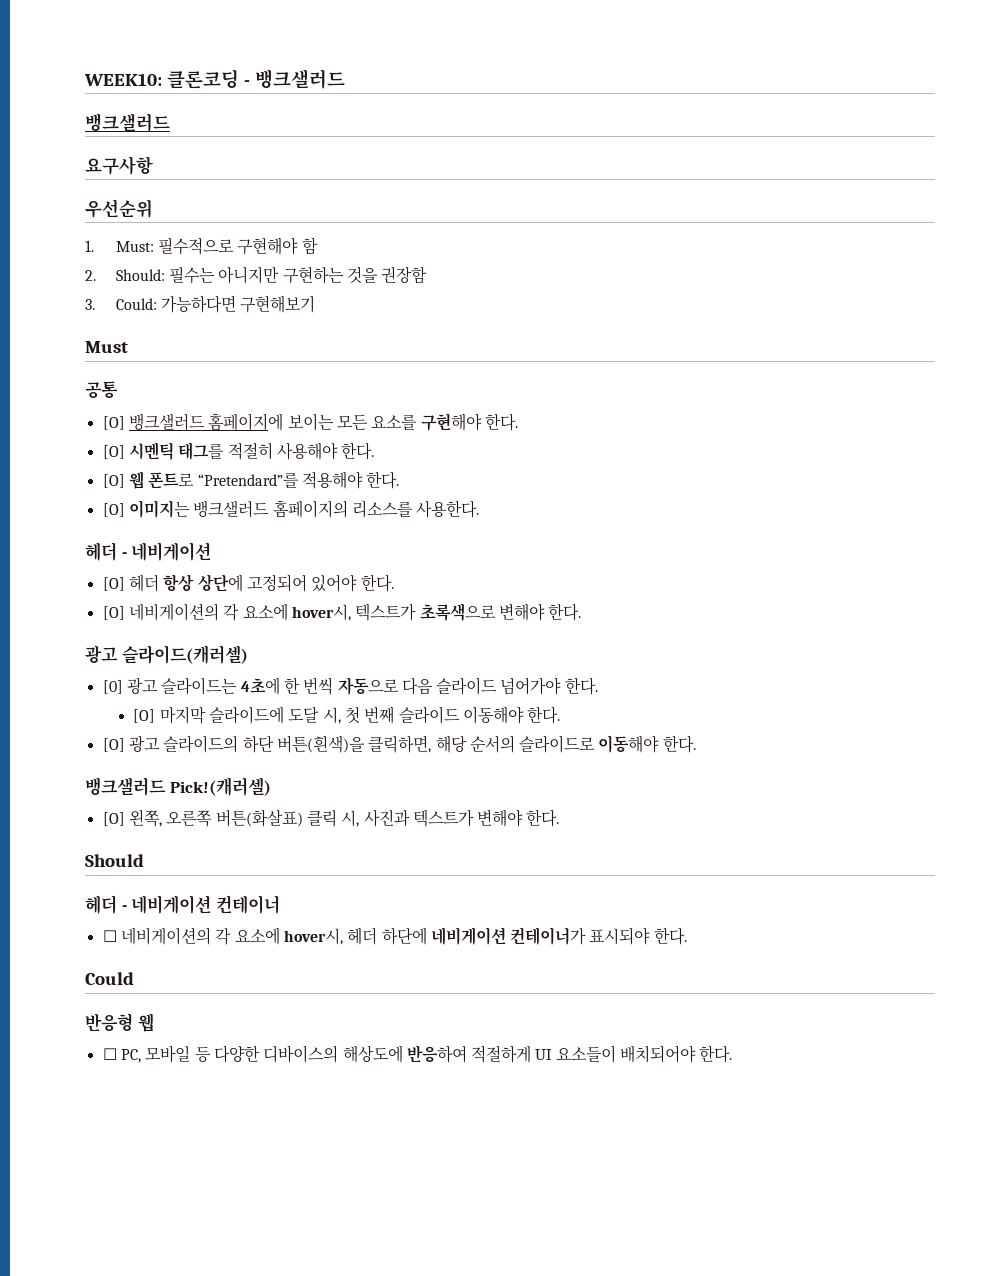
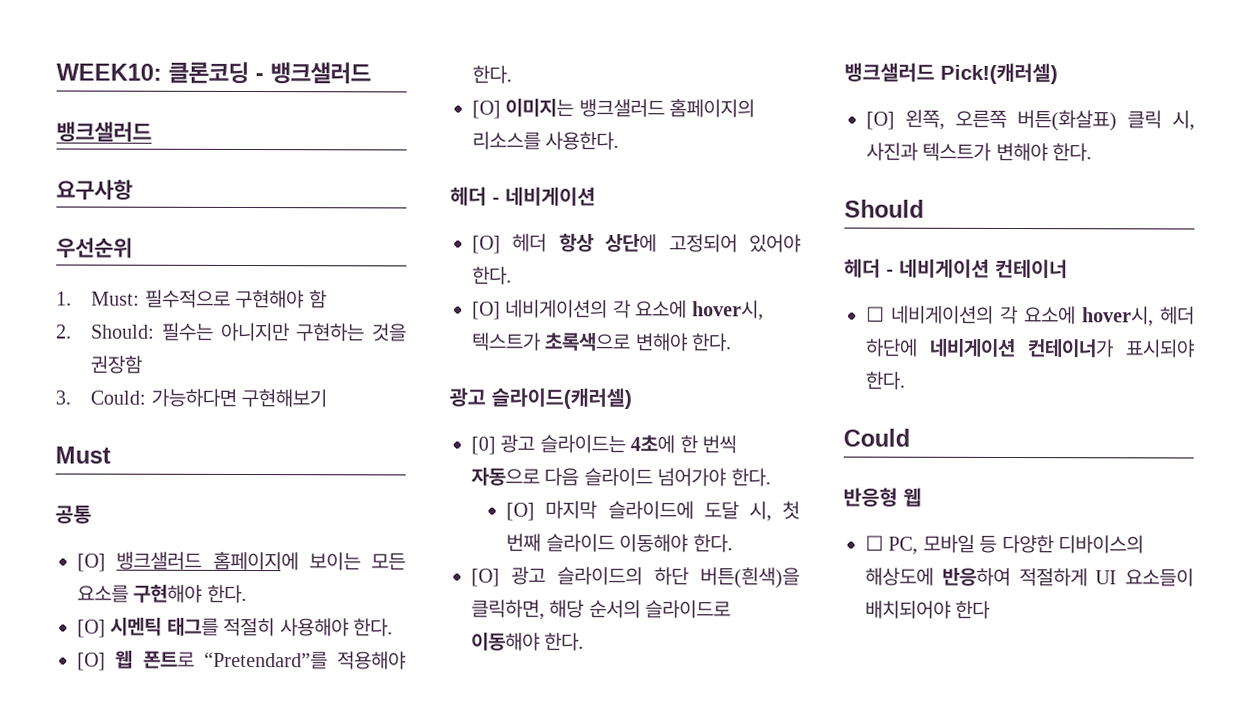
[699,1045,733,1063] 한다. -> [955,600,992,619] 한다

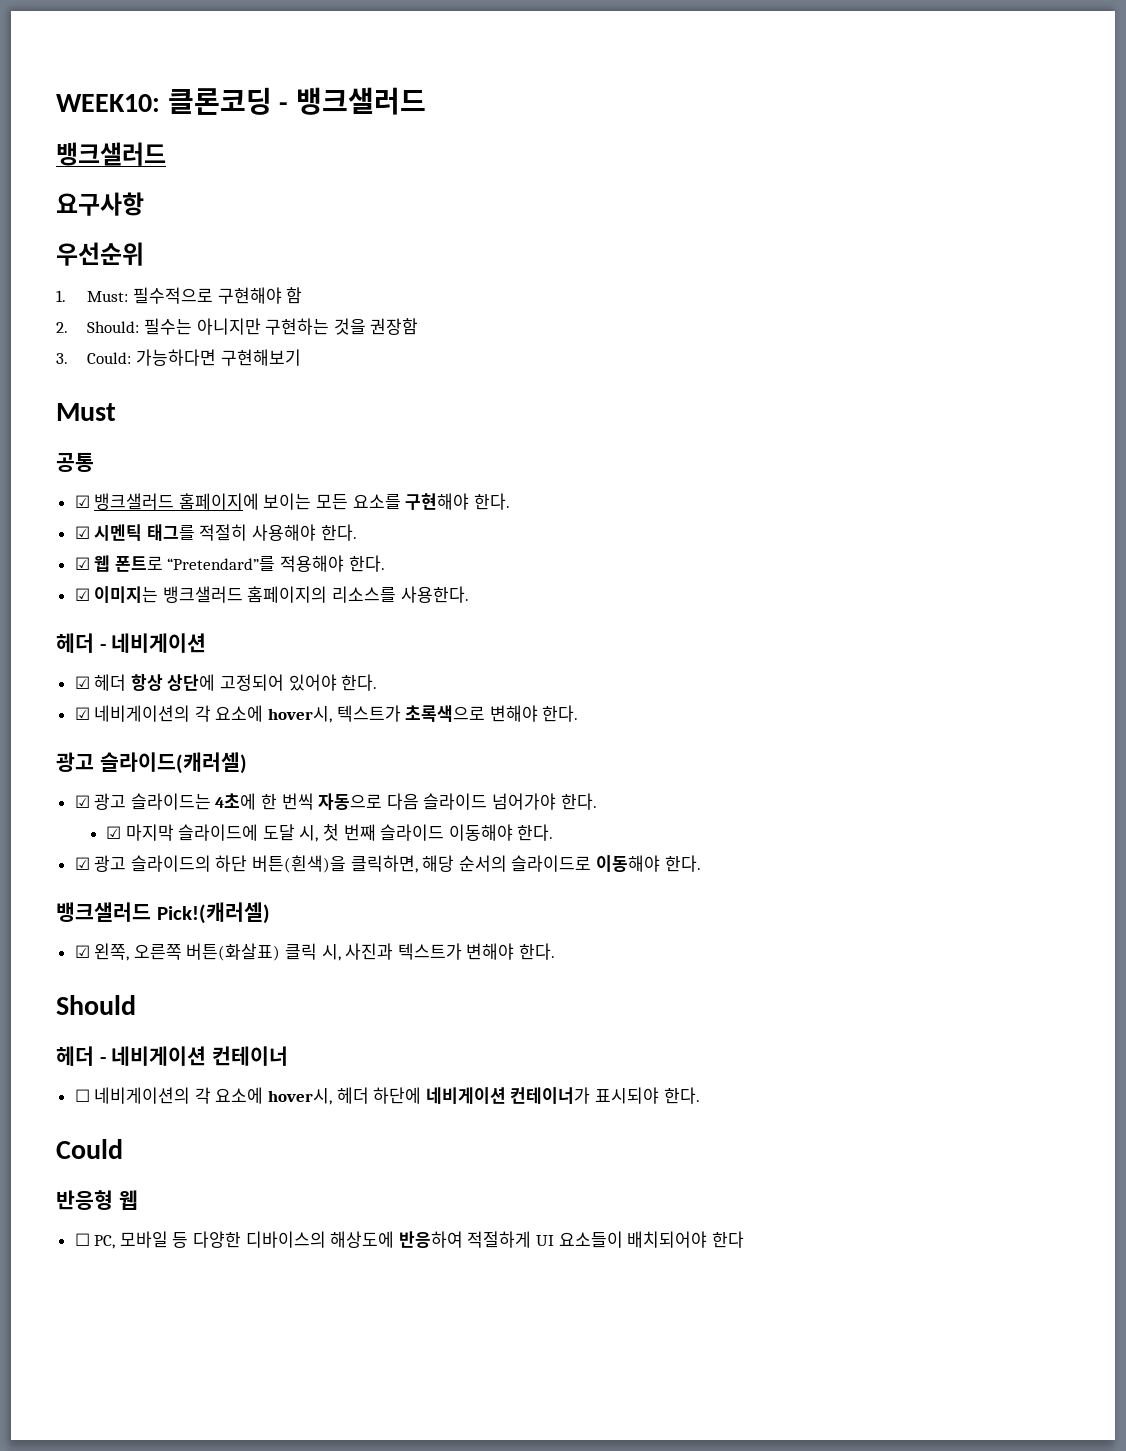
[77,553,106,572] [O] -> [74,495,90,508] ☑
[77,619,106,638] [O] -> [74,526,90,539] ☑
[77,652,106,671] [O] -> [74,557,90,570] ☑
[472,100,501,119] [O] -> [74,588,90,601] ☑
[472,235,501,254] [O] -> [74,676,90,689] ☑
[472,301,501,320] [O] -> [74,707,90,720] ☑
[471,436,496,455] [0] -> [74,795,90,808] ☑
[506,502,536,521] [O] -> [106,826,122,839] ☑
[471,568,500,587] [O] -> [74,857,90,870] ☑
[866,111,895,130] [O] -> [74,945,90,958] ☑

